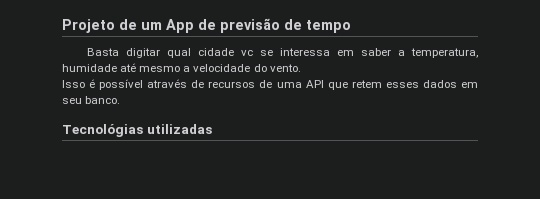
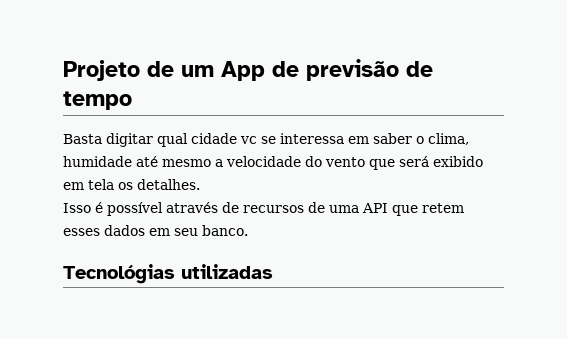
[397,48,479,58] a temperatura, -> [416,133,469,145] o clima,
[269,64,301,72] vento. -> [325,156,483,170] [63,179,200,190] vento que será exibido em tela os detalhes.

